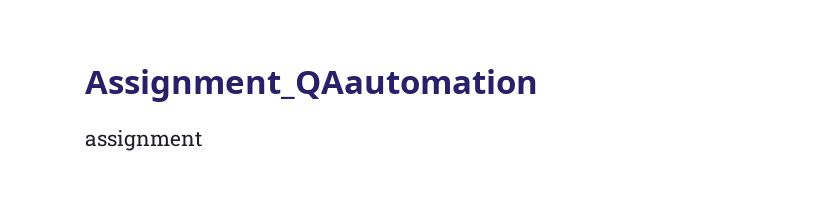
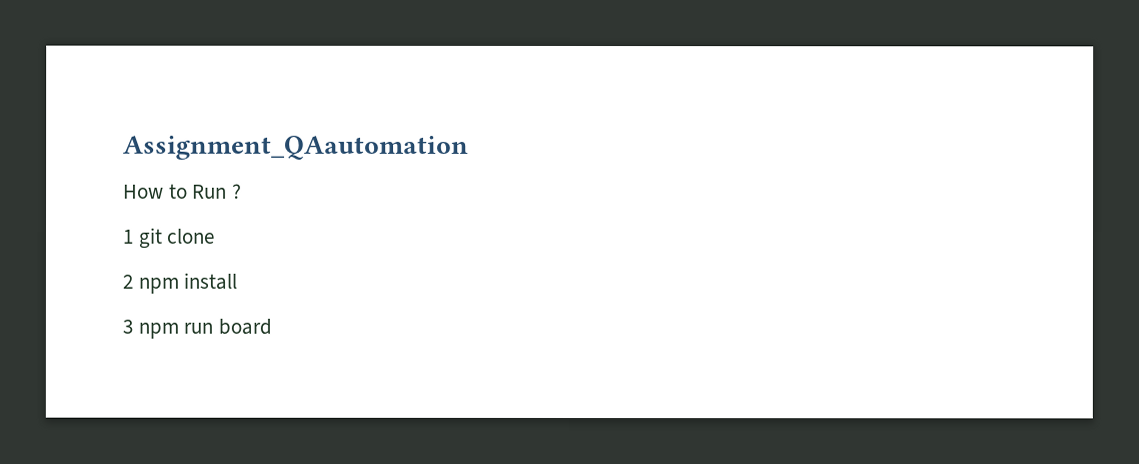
[85,130,202,151] assignment -> [123,183,243,199] [122,227,216,249] [122,272,238,294] [122,318,273,339] How to Run ? // 1 git clone // 2 npm install // 3 npm run board

